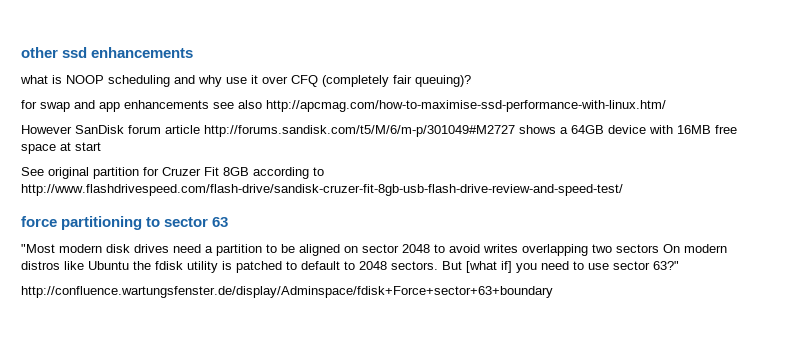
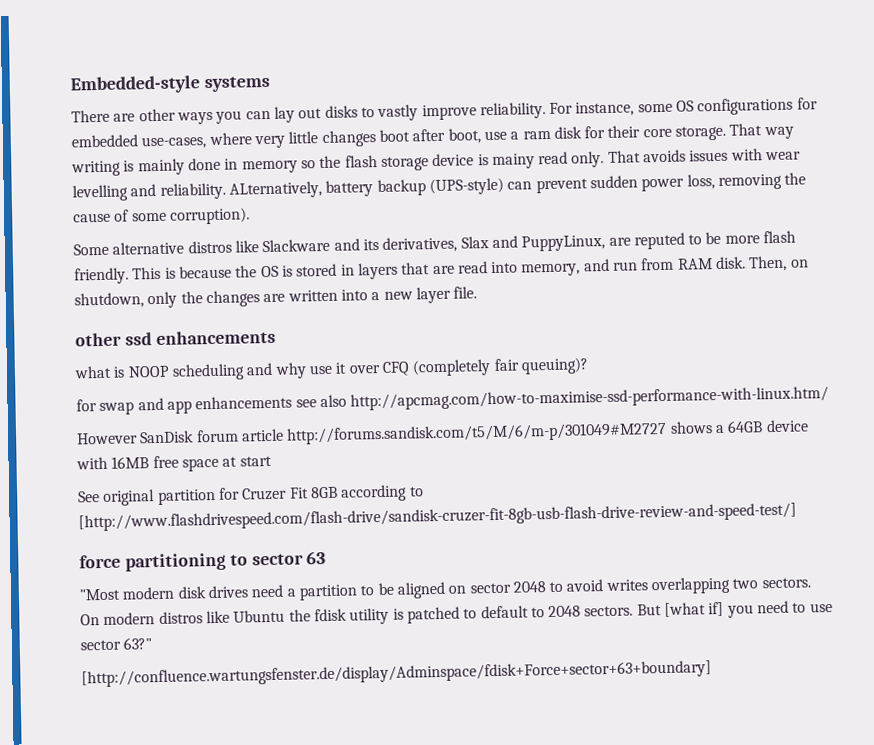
(21, 52) none -> [70,75,270,95] [71,97,818,125] [71,123,794,150] [71,148,802,177] [72,172,807,202] [73,207,250,225] [73,230,797,256] [74,255,809,285] [74,286,478,309] Embedded-style systems // There are other ways you can lay out disks to vastly improve reliability. For instance, some OS configurations for embedded use-cases, where very little changes boot after boot, use a ram disk for their core storage. That way writing is mainly done in memory so the flash storage device is mainy read only. That avoids issues with wear levelling and reliability. ALternatively, battery backup (UPS-style) can prevent sudden power loss, removing the cause of some corruption). // Some alternative distros like Slackware and its derivatives, Slax and PuppyLinux, are reputed to be more flash friendly. This is because the OS is stored in layers that are read into memory, and run from RAM disk. Then, on shutdown, only the changes are written into a new layer file. //
[21,184,623,196] http://www.flashdrivespeed.com/flash-drive/sandisk-cruzer-fit-8gb-usb-flash-drive-review-and-speed-test/ -> [78,502,797,532] [http://www.flashdrivespeed.com/flash-drive/sandisk-cruzer-fit-8gb-usb-flash-drive-review-and-speed-test/]
[616,244,659,253] sectors -> [761,577,811,589] sectors.
[21,286,553,298] http://confluence.wartungsfenster.de/display/Adminspace/fdisk+Force+sector+63+boundary -> [81,660,712,688] [http://confluence.wartungsfenster.de/display/Adminspace/fdisk+Force+sector+63+boundary]

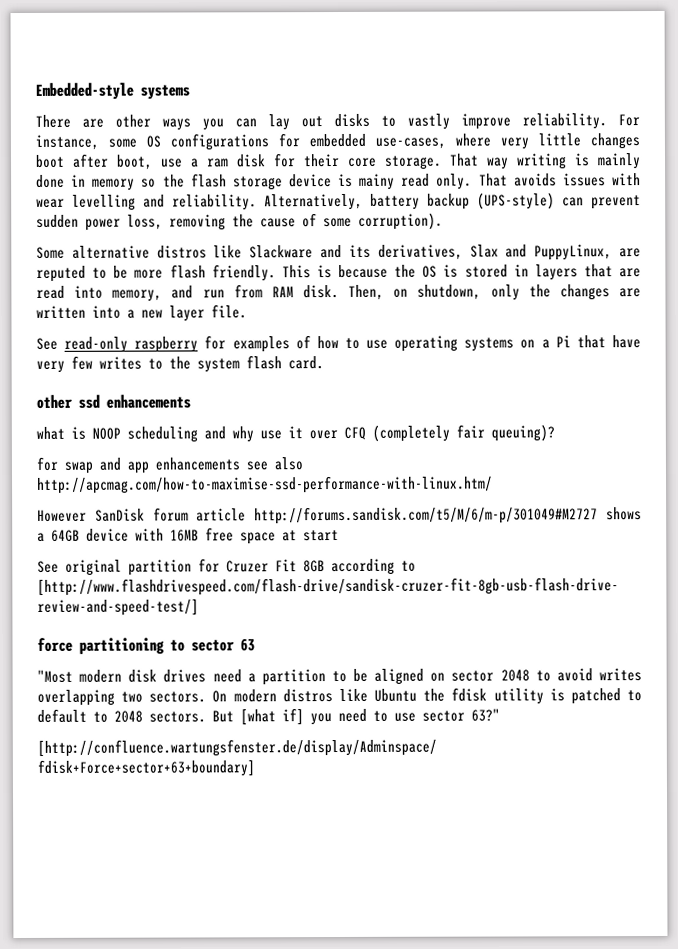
[228,181,322,199] ALternatively, -> [264,193,363,211] Alternatively,
(478, 292) none -> [36,335,641,353] [36,355,324,373] // See read-only raspberry for examples of how to use operating systems on a Pi that have very few writes to the system flash card.

